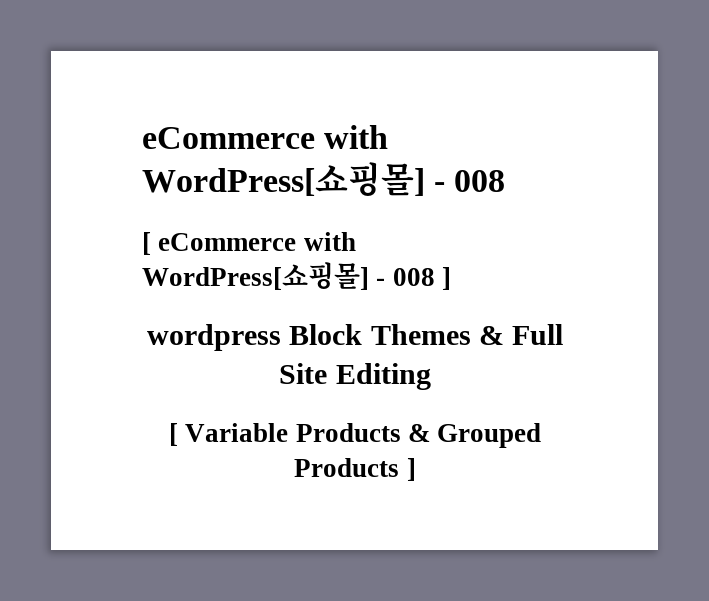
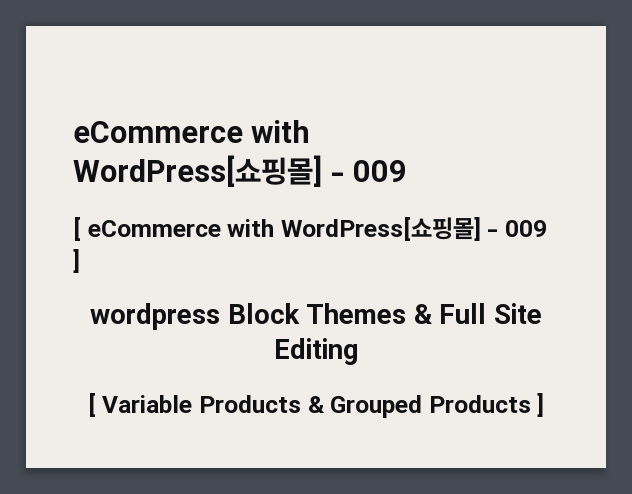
[142,125,389,149] [142,162,506,196] eCommerce with WordPress[쇼핑몰] - 008 -> [73,120,311,143] [73,155,408,187] eCommerce with WordPress[쇼핑몰] - 009
[392,268,435,286] 008 -> [505,220,548,237] 009

